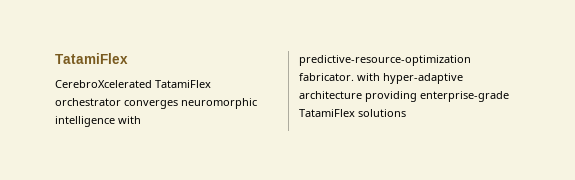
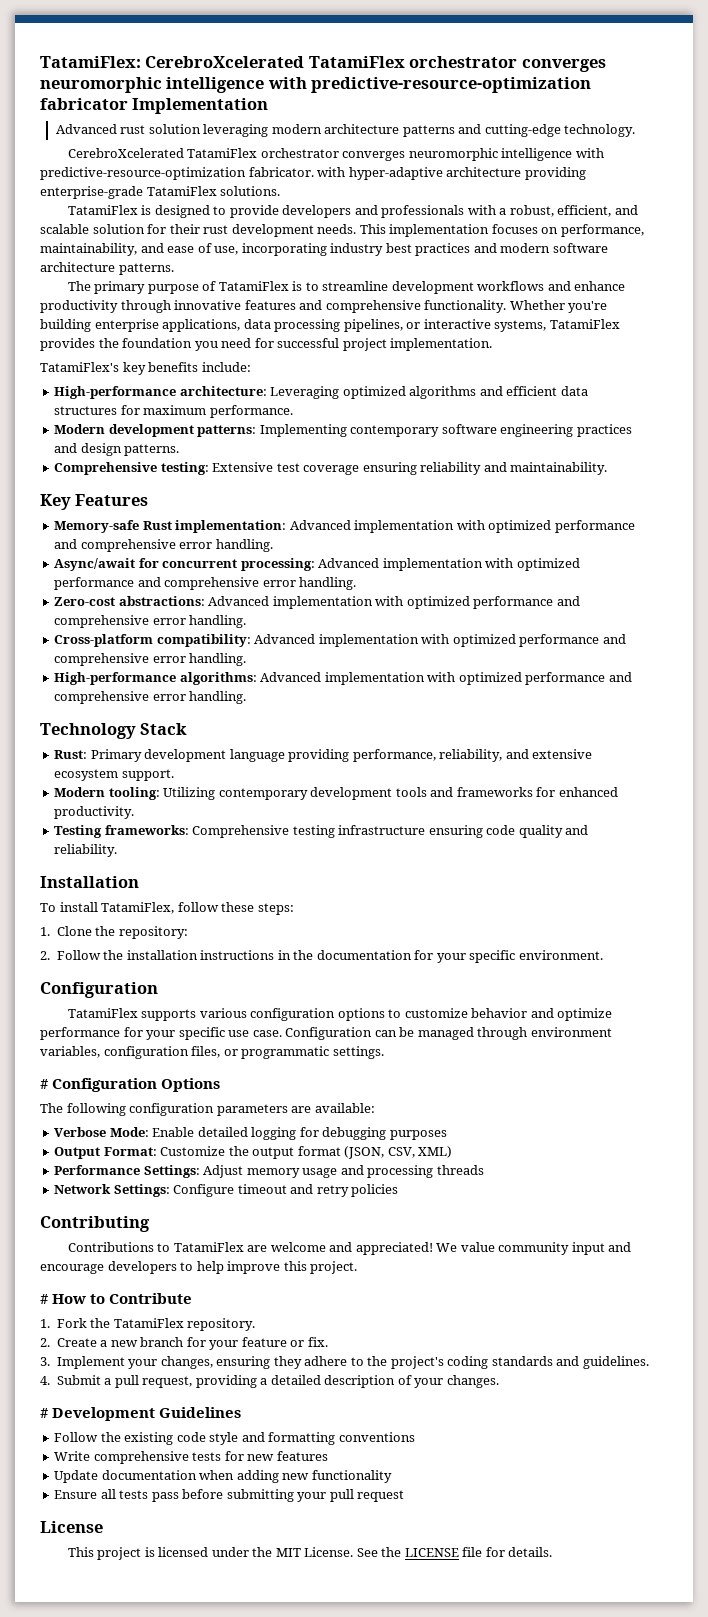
[55,53,128,64] TatamiFlex -> [40,56,606,72] [40,77,592,93] [40,98,269,114] [55,124,636,137] TatamiFlex: CerebroXcelerated TatamiFlex orchestrator converges neuromorphic intelligence with predictive-resource-optimization fabricator Implementation // Advanced rust solution leveraging modern architecture patterns and cutting-edge technology.
[358,109,406,117] solutions -> [220,186,281,196] [67,205,638,218] [40,224,644,237] [40,243,608,256] [40,262,174,275] [67,281,626,294] [40,300,608,313] [40,319,620,332] [40,338,493,351] [40,362,251,375] [54,386,588,399] [54,405,293,418] [54,424,632,437] [54,443,180,456] [54,462,608,475] [40,494,149,510] [54,520,635,533] [54,539,273,552] [54,558,580,571] [54,577,357,590] [54,596,580,609] [54,615,247,628] [54,634,626,647] [54,653,247,666] [54,672,632,685] [54,691,247,704] [40,723,188,739] [54,749,593,762] [54,769,174,781] [54,787,618,800] [54,806,135,819] [54,825,589,838] [54,844,118,857] [40,876,139,888] [40,902,294,915] [40,926,188,939] [40,950,603,963] [40,982,158,998] [67,1008,613,1021] [40,1027,612,1040] [40,1046,384,1059] [40,1078,221,1092] [40,1103,375,1116] [54,1127,447,1140] [54,1146,453,1159] [54,1165,484,1178] [54,1184,399,1197] [40,1216,150,1232] [67,1242,632,1255] [40,1261,358,1274] [40,1293,193,1304] [40,1318,256,1331] [40,1337,328,1350] [40,1356,649,1369] [40,1375,499,1388] [40,1407,242,1421] [54,1432,415,1445] [54,1451,328,1464] [54,1470,392,1483] [54,1489,405,1502] [40,1521,103,1533] [67,1547,553,1560] solutions. // TatamiFlex is designed to provide developers and professionals with a robust, efficient, and scalable solution for their rust development needs. This implementation focuses on performance, maintainability, and ease of use, incorporating industry best practices and modern software architecture patterns. // The primary purpose of TatamiFlex is to streamline development workflows and enhance productivity through innovative features and comprehensive functionality. Whether you're building enterprise applications, data processing pipelines, or interactive systems, TatamiFlex provides the foundation you need for successful project implementation. // TatamiFlex's key benefits include: // High-performance architecture: Leveraging optimized algorithms and efficient data structures for maximum performance. // Modern development patterns: Implementing contemporary software engineering practices and design patterns. // Comprehensive testing: Extensive test coverage ensuring reliability and maintainability. // Key Features // Memory-safe Rust implementation: Advanced implementation with optimized performance and comprehensive error handling. // Async/await for concurrent processing: Advanced implementation with optimized performance and comprehensive error handling. // Zero-cost abstractions: Advanced implementation with optimized performance and comprehensive error handling. // Cross-platform compatibility: Advanced implementation with optimized performance and comprehensive error handling. // High-performance algorithms: Advanced implementation with optimized performance and comprehensive error handling. // Technology Stack // Rust: Primary development language providing performance, reliability, and extensive ecosystem support. // Modern tooling: Utilizing contemporary development tools and frameworks for enhanced productivity. // Testing frameworks: Comprehensive testing infrastructure ensuring code quality and reliability. // Installation // To install TatamiFlex, follow these steps: // 1. Clone the repository: // 2. Follow the installation instructions in the documentation for your specific environment. // Configuration // TatamiFlex supports various configuration options to customize behavior and optimize performance for your specific use case. Configuration can be managed through environment variables, configuration files, or programmatic settings. // # Configuration Options // The following configuration parameters are available: // Verbose Mode: Enable detailed logging for debugging purposes // Output Format: Customize the output format (JSON, CSV, XML) // Performance Settings: Adjust memory usage and processing threads // Network Settings: Configure timeout and retry policies // Contributing // Contributions to TatamiFlex are welcome and appreciated! We value community input and encourage developers to help improve this project. // # How to Contribute // 1. Fork the TatamiFlex repository. // 2. Create a new branch for your feature or fix. // 3. Implement your changes, ensuring they adhere to the project's coding standards and guidelines. // 4. Submit a pull request, providing a detailed description of your changes. // # Development Guidelines // Follow the existing code style and formatting conventions // Write comprehensive tests for new features // Update documentation when adding new functionality // Ensure all tests pass before submitting your pull request // License // This project is licensed under the MIT License. See the LICENSE file for details.

